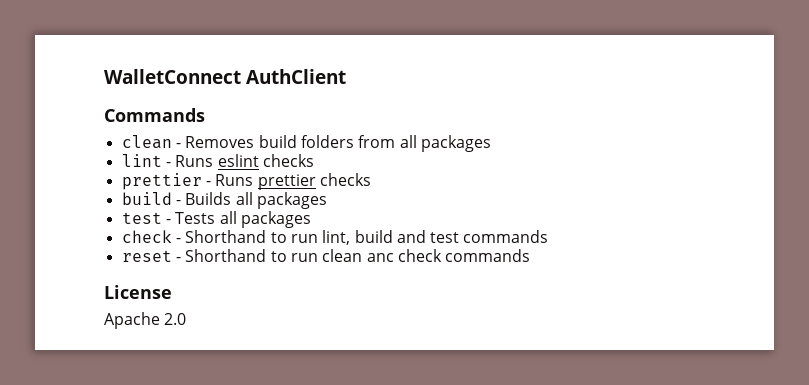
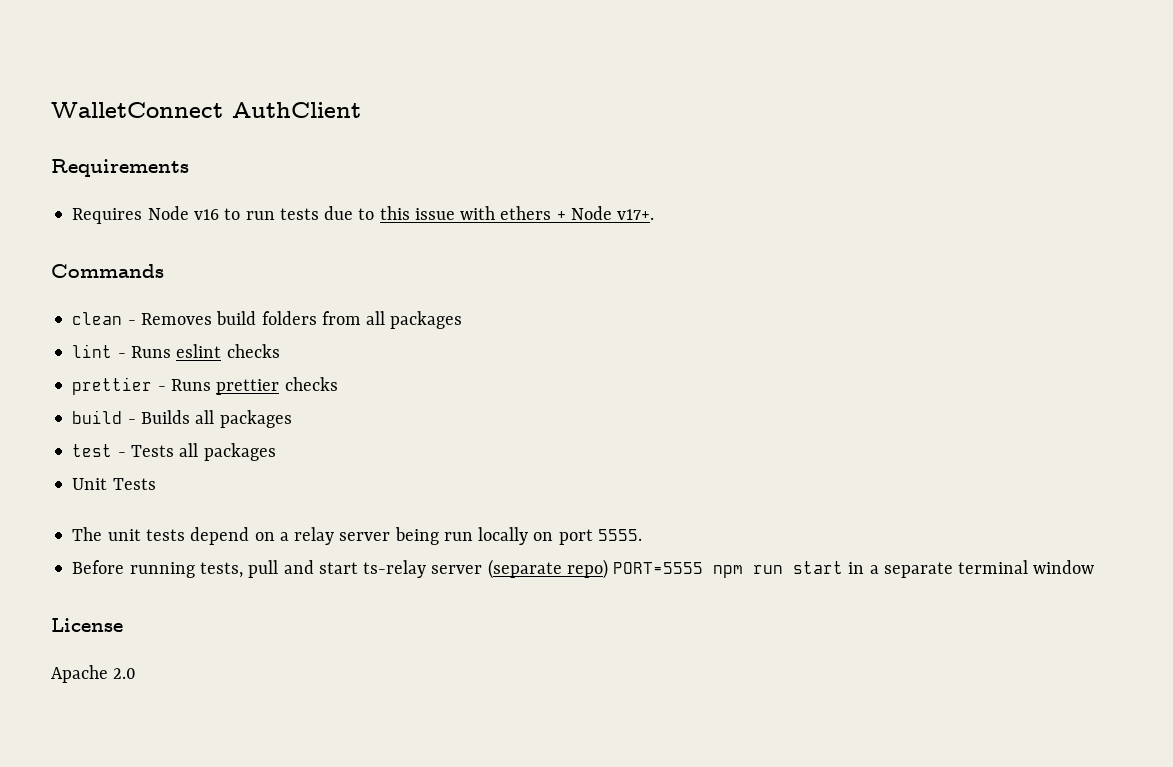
(346, 76) none -> [51,159,189,177] [72,206,655,224] // Requirements // Requires Node v16 to run tests due to this issue with ethers + Node v17+.
[121,230,549,245] [121,249,531,262] check - Shorthand to run lint, build and test commands // reset - Shorthand to run clean anc check commands -> [72,478,156,490] [72,527,642,545] [72,559,1095,579] Unit Tests // The unit tests depend on a relay server being run locally on port 5555. // Before running tests, pull and start ts-relay server (separate repo) PORT=5555 npm run start in a separate terminal window

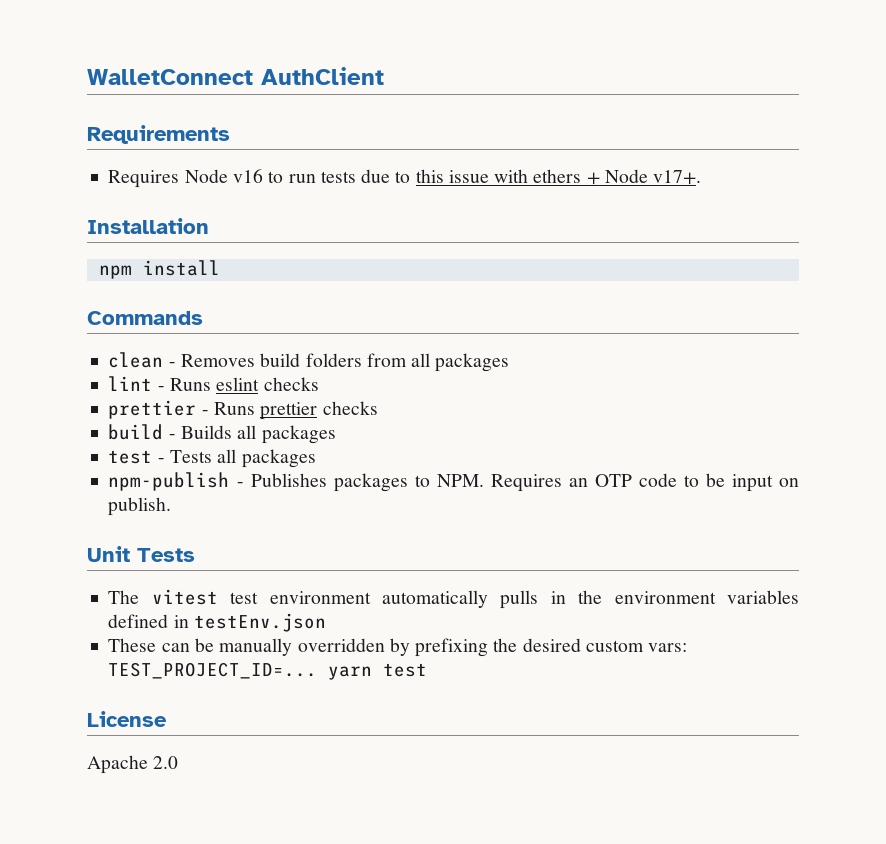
(655, 214) none -> [87,218,209,234] [98,260,220,279] // Installation // npm install
[72,478,156,490] [72,527,642,545] [72,559,1095,579] Unit Tests // The unit tests depend on a relay server being run locally on port 5555. // Before running tests, pull and start ts-relay server (separate repo) PORT=5555 npm run start in a separate terminal window -> [108,472,799,492] [108,497,172,516] [87,546,195,562] [108,589,799,609] [108,613,326,632] [108,638,688,657] [108,662,428,680] npm-publish - Publishes packages to NPM. Requires an OTP code to be input on publish. // Unit Tests // The vitest test environment automatically pulls in the environment variables defined in testEnv.json // These can be manually overridden by prefixing the desired custom vars: TEST_PROJECT_ID=... yarn test

